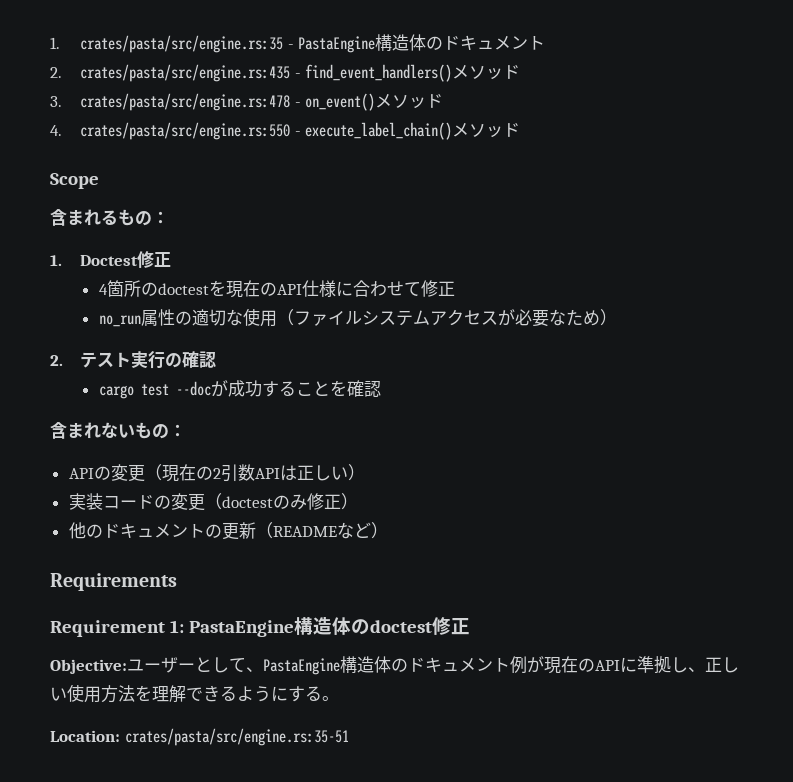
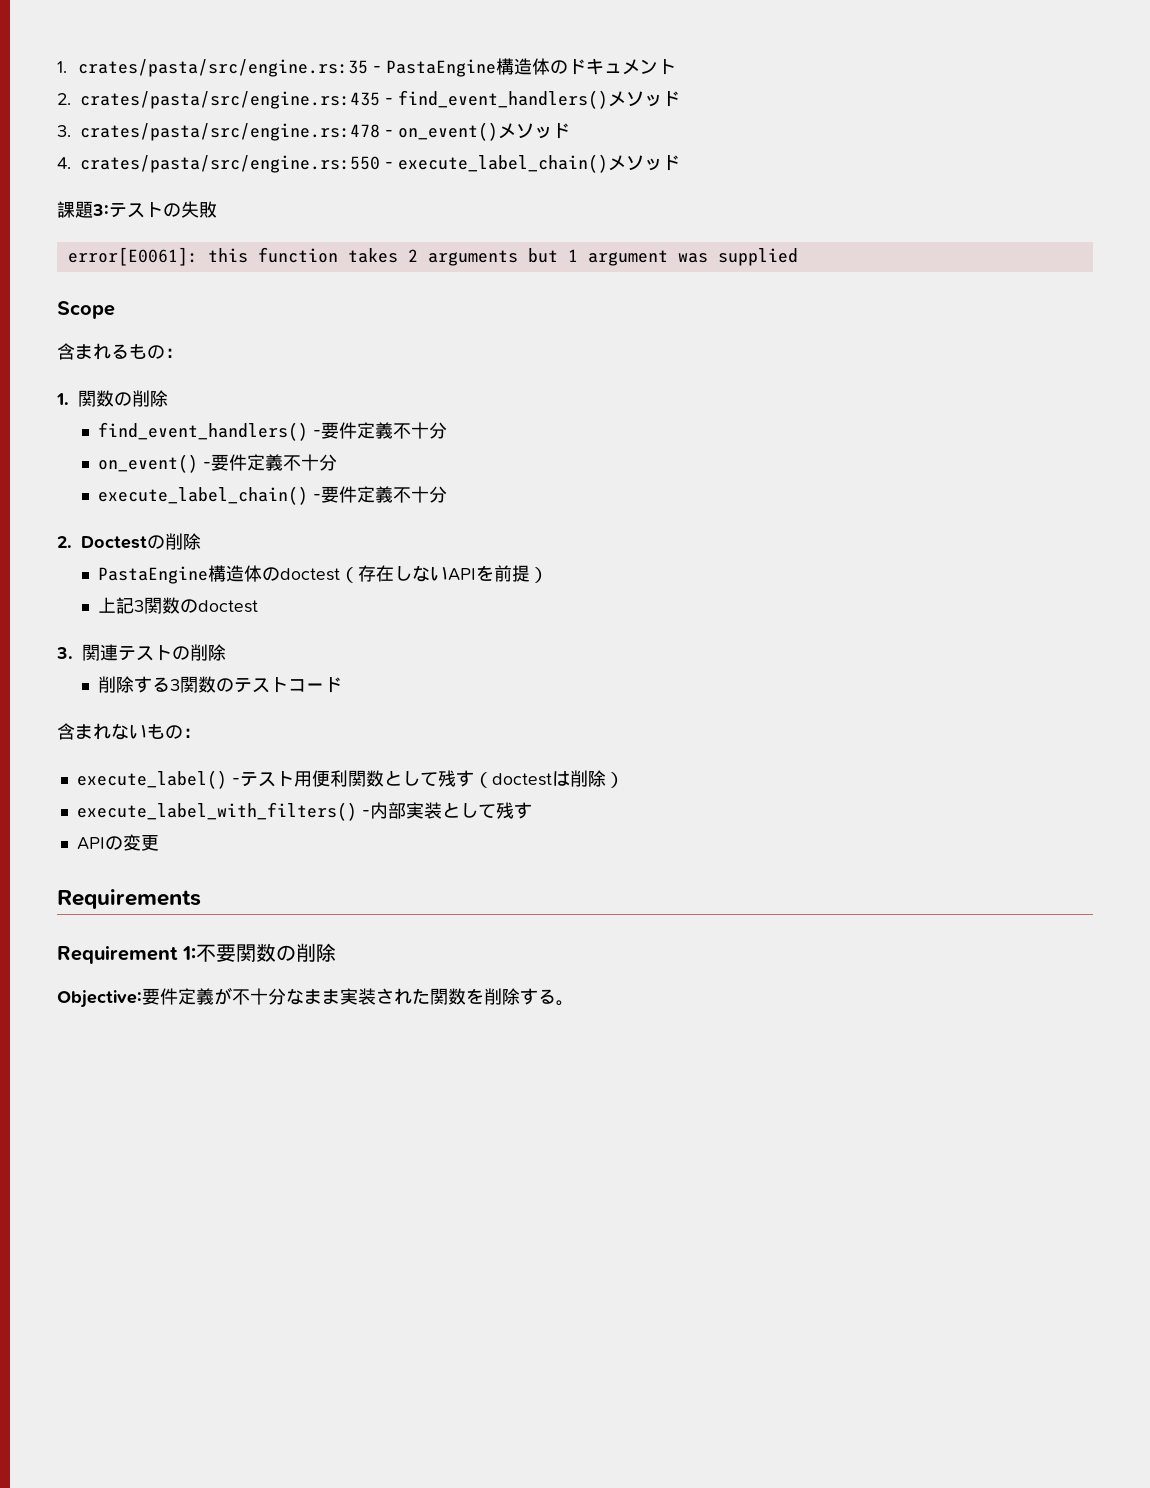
(521, 130) none -> [57,201,217,218] [67,247,798,266] // 課題3:テストの失敗 // error[E0061]: this function takes 2 arguments but 1 argument was supplied
[79,251,171,268] [98,280,455,298] [98,308,617,327] [50,351,216,369] [98,380,381,399] [50,422,186,439] [68,464,365,482] [68,493,358,511] [68,522,388,540] [50,573,177,591] [50,617,470,637] [50,656,739,675] [50,684,288,703] Doctest修正 // 4箇所のdoctestを現在のAPI仕様に合わせて修正 // no_run属性の適切な使用（ファイルシステムアクセスが必要なため） // 2.テスト実行の確認 // cargo test --docが成功することを確認 // 含まれないもの： // APIの変更（現在の2引数APIは正しい） // 実装コードの変更（doctestのみ修正） // 他のドキュメントの更新（READMEなど） // Requirements // Requirement 1: PastaEngine構造体のdoctest修正 // Objective:ユーザーとして、PastaEngine構造体のドキュメント例が現在のAPIに準拠し、正しい使用方法を理解できるように -> [78,390,169,407] [98,422,448,441] [98,454,338,473] [98,486,448,505] [57,533,201,550] [98,565,549,584] [98,597,259,614] [56,644,226,661] [98,676,343,693] [57,723,201,740] [76,770,624,789] [76,802,532,821] [76,834,159,851] [57,889,201,909] [57,943,336,964] [57,987,520,1008] 関数の削除 // find_event_handlers() -要件定義不十分 // on_event() -要件定義不十分 // execute_label_chain() -要件定義不十分 // 2. Doctestの削除 // PastaEngine構造体のdoctest（存在しないAPIを前提） // 上記3関数のdoctest // 3.関連テストの削除 // 削除する3関数のテストコード // 含まれないもの： // execute_label() -テスト用便利関数として残す（doctestは削除） // execute_label_with_filters() -内部実装として残す // APIの変更 // Requirements // Requirement 1:不要関数の削除 // Objective:要件定義が不十分なまま実装された関数を削除
[50,728,349,746] // Location: crates/pasta/src/engine.rs:35-51 -> (574, 1003) none

